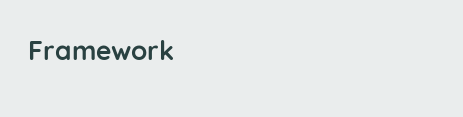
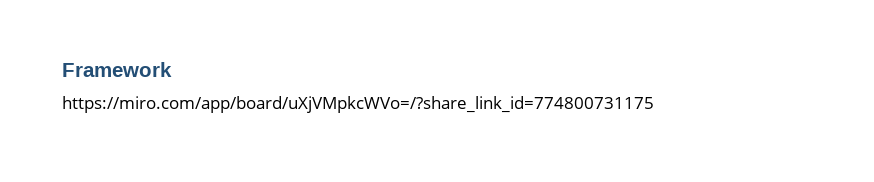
(174, 50) none -> [62,96,654,113] // https://miro.com/app/board/uXjVMpkcWVo=/?share_link_id=774800731175

